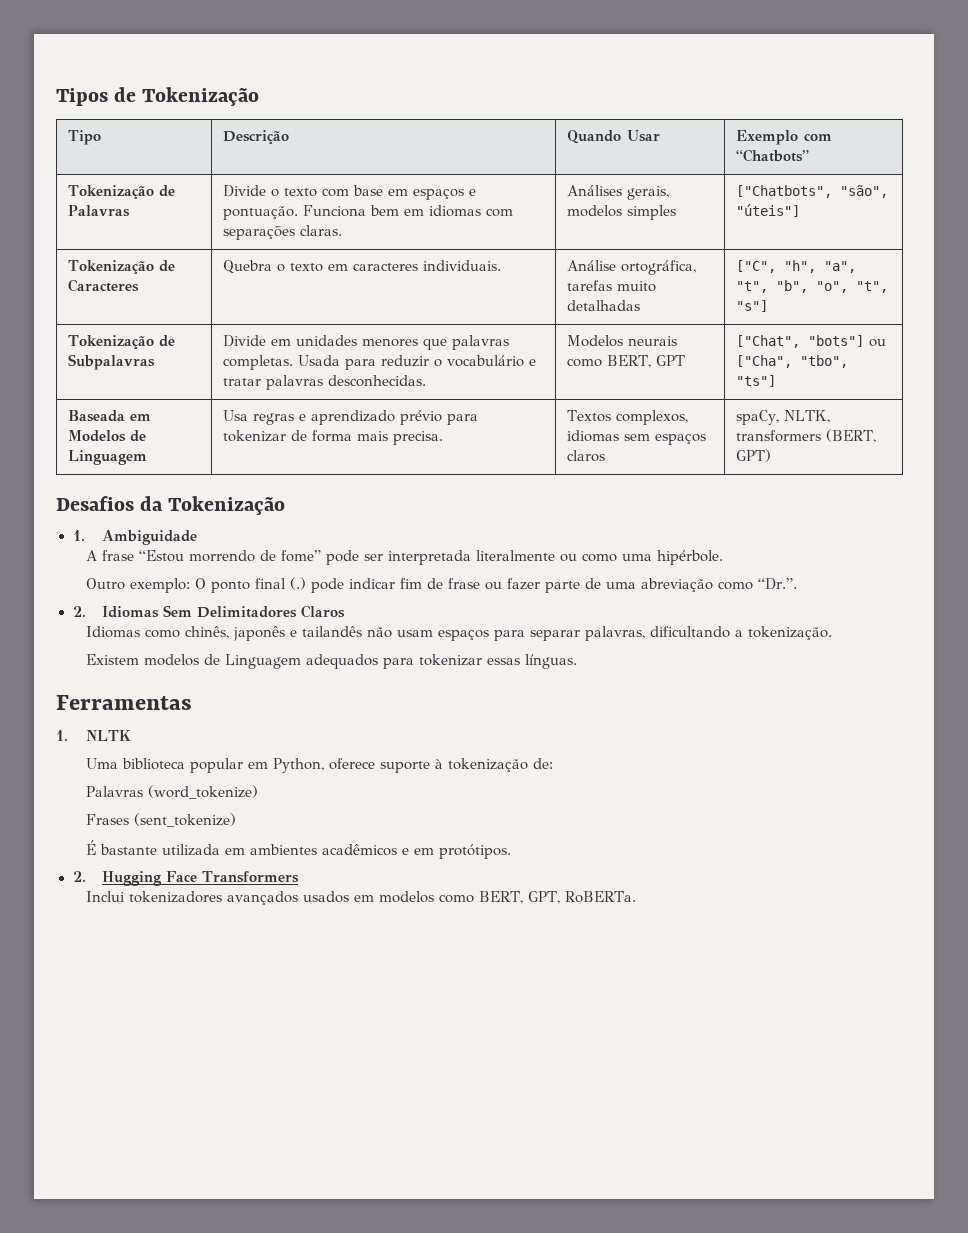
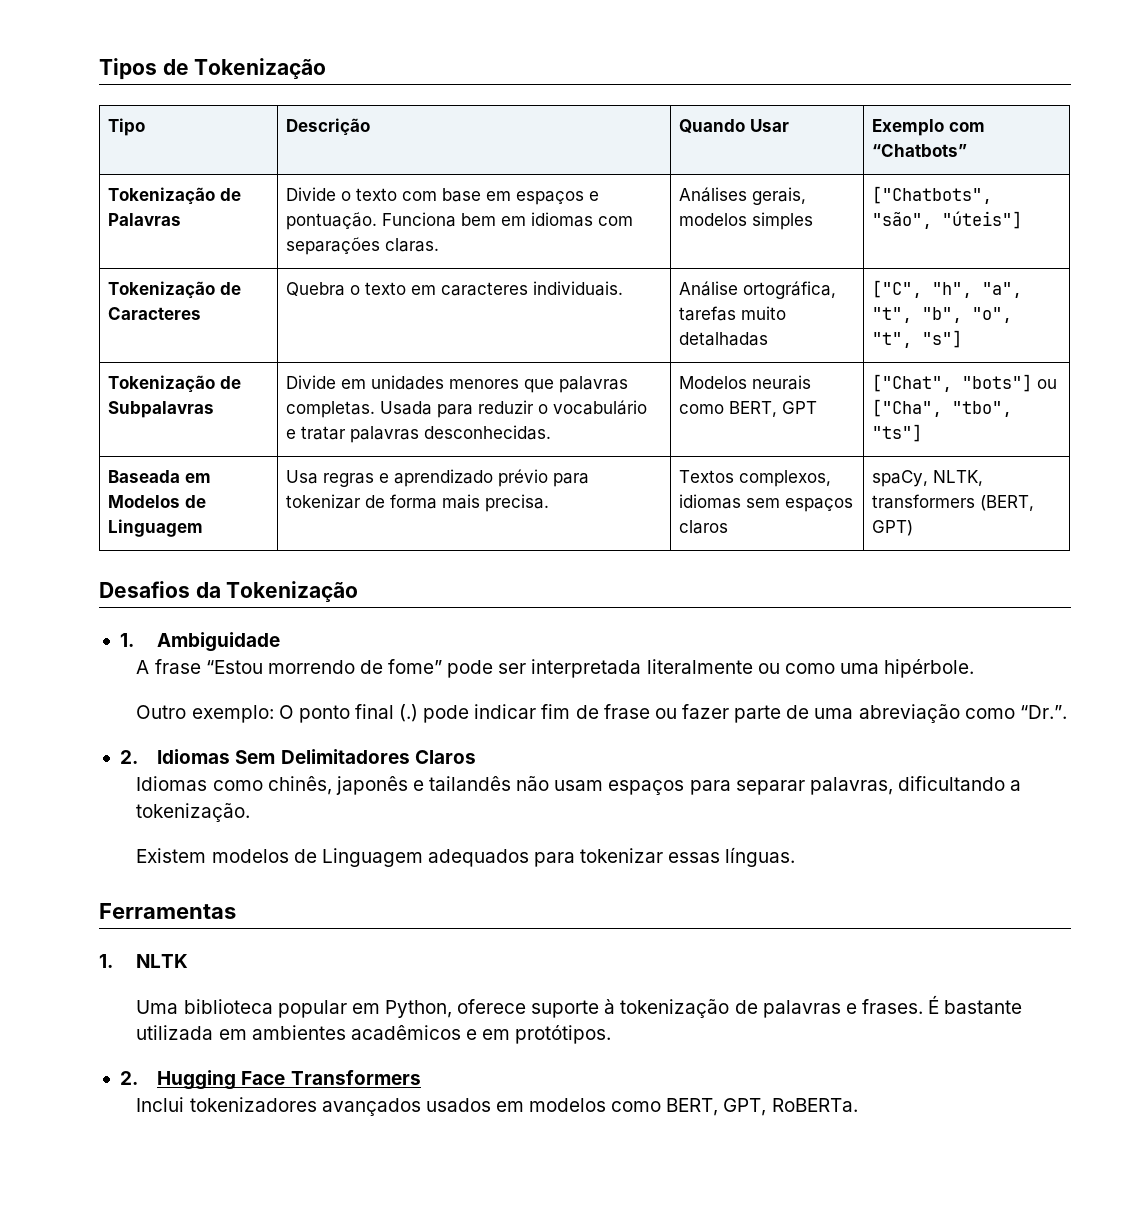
[532,758,553,769] [85,785,258,799] [85,813,236,827] de: // Palavras (word_tokenize) // Frases (sent_tokenize) // -> [734,999,924,1018] de palavras e frases.

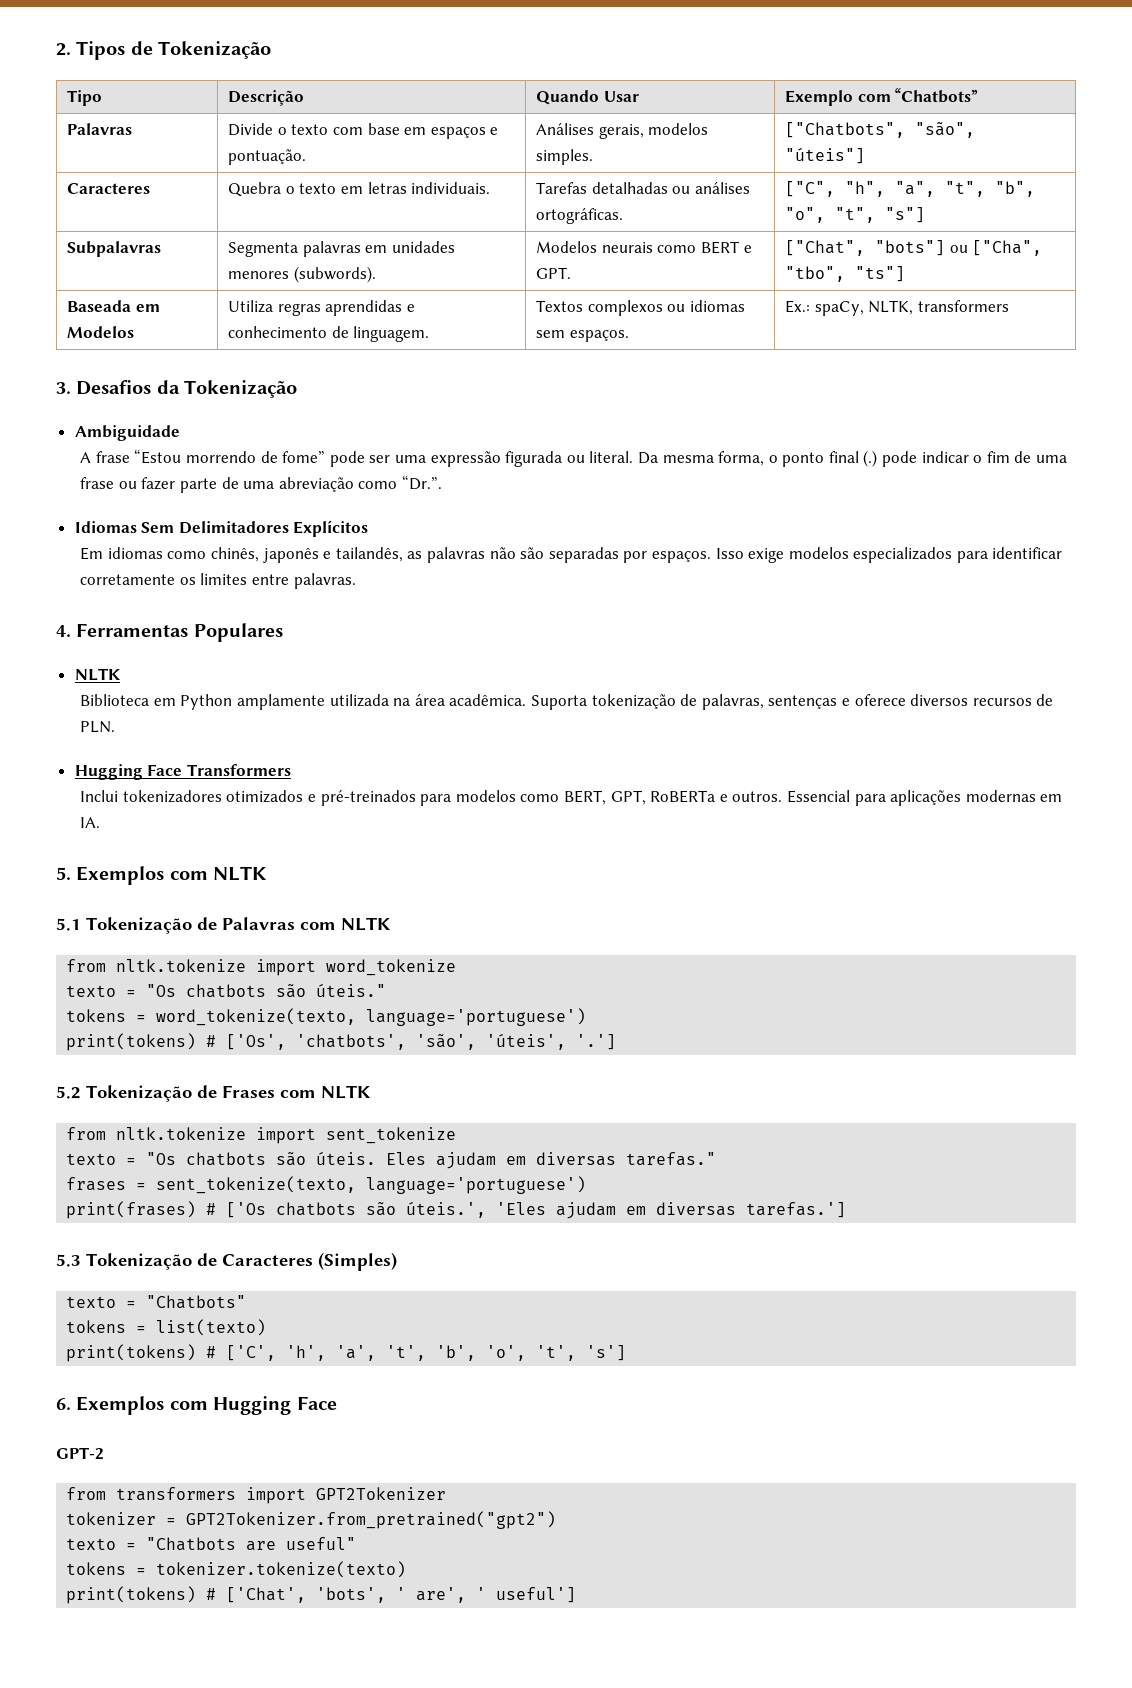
(99, 69) none -> [56,43,71,56] 2.
[108,187,242,204] Tokenização de -> (979, 95) none
[382,212,634,227] [286,237,440,255] Funciona bem em idiomas com separações claras. -> (307, 157) none
[752,212,814,230] simples -> [536,149,594,165] simples.
[108,281,242,298] Tokenização de -> (866, 155) none
[441,282,529,296] caracteres -> [367,182,407,194] letras
[679,281,837,299] [679,306,787,321] [679,332,769,346] Análise ortográfica, tarefas muito detalhadas -> [536,182,751,194] [536,208,624,224] Tarefas detalhadas ou análises ortográficas.
[108,375,242,392] Tokenização de -> (926, 215) none
[286,375,337,389] Divide -> [228,241,361,257] Segmenta palavras
[524,376,629,393] [286,400,648,418] [286,425,552,443] que palavras completas. Usada para reduzir o vocabulário e tratar palavras desconhecidas. -> [293,266,376,283] (subwords).
[729,401,818,417] BERT, GPT -> [701,241,752,254] [536,267,572,279] BERT e GPT.
[185,495,207,508] [108,519,204,537] [286,469,590,487] [286,494,550,512] [679,470,832,487] [679,494,854,512] [679,520,729,534] de Linguagem | Usa regras e aprendizado prévio para tokenizar de forma mais precisa. | Textos complexos, idiomas sem espaços claros | -> [228,300,416,316] [228,326,430,342] [536,300,746,316] [536,330,629,342] [785,300,811,313] | Utiliza regras aprendidas e conhecimento de linguagem. | Textos complexos ou idiomas sem espaços. | Ex.:
[980,495,1035,511] [872,520,914,536] (BERT, GPT) // -> [56,382,71,394] // 3.
[119,633,134,647] 1. -> (298, 389) none
[531,659,975,678] [136,705,294,723] interpretada literalmente ou como uma hipérbole. // Outro exemplo: O -> [394,451,778,467] uma expressão figurada ou literal. Da mesma forma, o
(537, 711) none -> [973,455,983,463] o
(599, 712) none -> [1036,455,1068,463] uma
[119,750,138,764] 2. -> (442, 482) none
[414,750,476,764] [136,776,208,791] Claros // Idiomas -> [293,520,369,537] [80,547,163,560] Explícitos // Em idiomas
[429,776,1022,795] [136,803,251,822] [136,847,796,867] [99,903,236,919] [99,954,189,968] [136,995,1023,1018] [136,1025,612,1044] [119,1071,138,1085] tailandês não usam espaços para separar palavras, dificultando a tokenização. // Existem modelos de Linguagem adequados para tokenizar essas línguas. // Ferramentas // 1. NLTK // Uma biblioteca popular em Python, oferece suporte à tokenização de palavras e frases. É bastante utilizada em ambientes acadêmicos e em protótipos. // 2. -> [335,547,1063,563] [80,573,356,589] [56,623,283,642] [74,668,121,681] [80,694,1054,710] [80,721,116,733] tailandês, as palavras não são separadas por espaços. Isso exige modelos especializados para identificar corretamente os limites entre palavras. // 4. Ferramentas Populares // NLTK // Biblioteca em Python amplamente utilizada na área acadêmica. Suporta tokenização de palavras, sentenças e oferece diversos recursos de PLN. //
[321,1098,858,1116] avançados usados em modelos como BERT, GPT, RoBERTa. -> [226,790,1063,806] [80,817,101,828] [56,866,268,885] [56,917,391,934] [66,959,457,976] [66,983,387,998] [66,1008,587,1026] [66,1033,617,1051] [56,1085,371,1102] [66,1127,457,1144] [66,1151,717,1169] [66,1176,587,1194] [66,1201,847,1219] [56,1252,397,1271] [66,1295,247,1309] [66,1319,267,1336] [66,1344,627,1362] [56,1396,337,1415] [56,1447,104,1460] [66,1487,447,1504] [66,1511,557,1529] [66,1537,357,1551] [66,1561,407,1578] [66,1586,577,1604] otimizados e pré-treinados para modelos como BERT, GPT, RoBERTa e outros. Essencial para aplicações modernas em IA. // 5. Exemplos com NLTK // 5.1 Tokenização de Palavras com NLTK // from nltk.tokenize import word_tokenize // texto = "Os chatbots são úteis." // tokens = word_tokenize(texto, language='portuguese') // print(tokens) # ['Os', 'chatbots', 'são', 'úteis', '.'] // 5.2 Tokenização de Frases com NLTK // from nltk.tokenize import sent_tokenize // texto = "Os chatbots são úteis. Eles ajudam em diversas tarefas." // frases = sent_tokenize(texto, language='portuguese') // print(frases) # ['Os chatbots são úteis.', 'Eles ajudam em diversas tarefas.'] // 5.3 Tokenização de Caracteres (Simples) // texto = "Chatbots" // tokens = list(texto) // print(tokens) # ['C', 'h', 'a', 't', 'b', 'o', 't', 's'] // 6. Exemplos com Hugging Face // GPT-2 // from transformers import GPT2Tokenizer // tokenizer = GPT2Tokenizer.from_pretrained("gpt2") // texto = "Chatbots are useful" // tokens = tokenizer.tokenize(texto) // print(tokens) # ['Chat', 'bots', ' are', ' useful']

